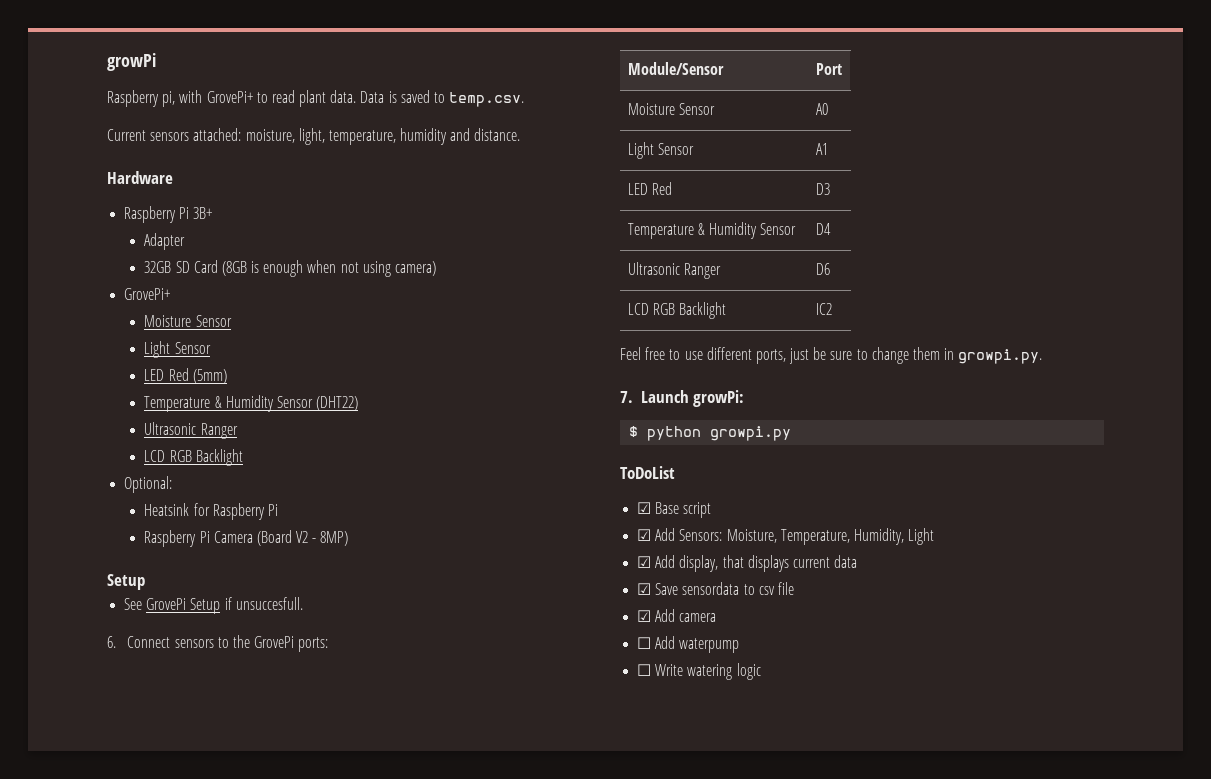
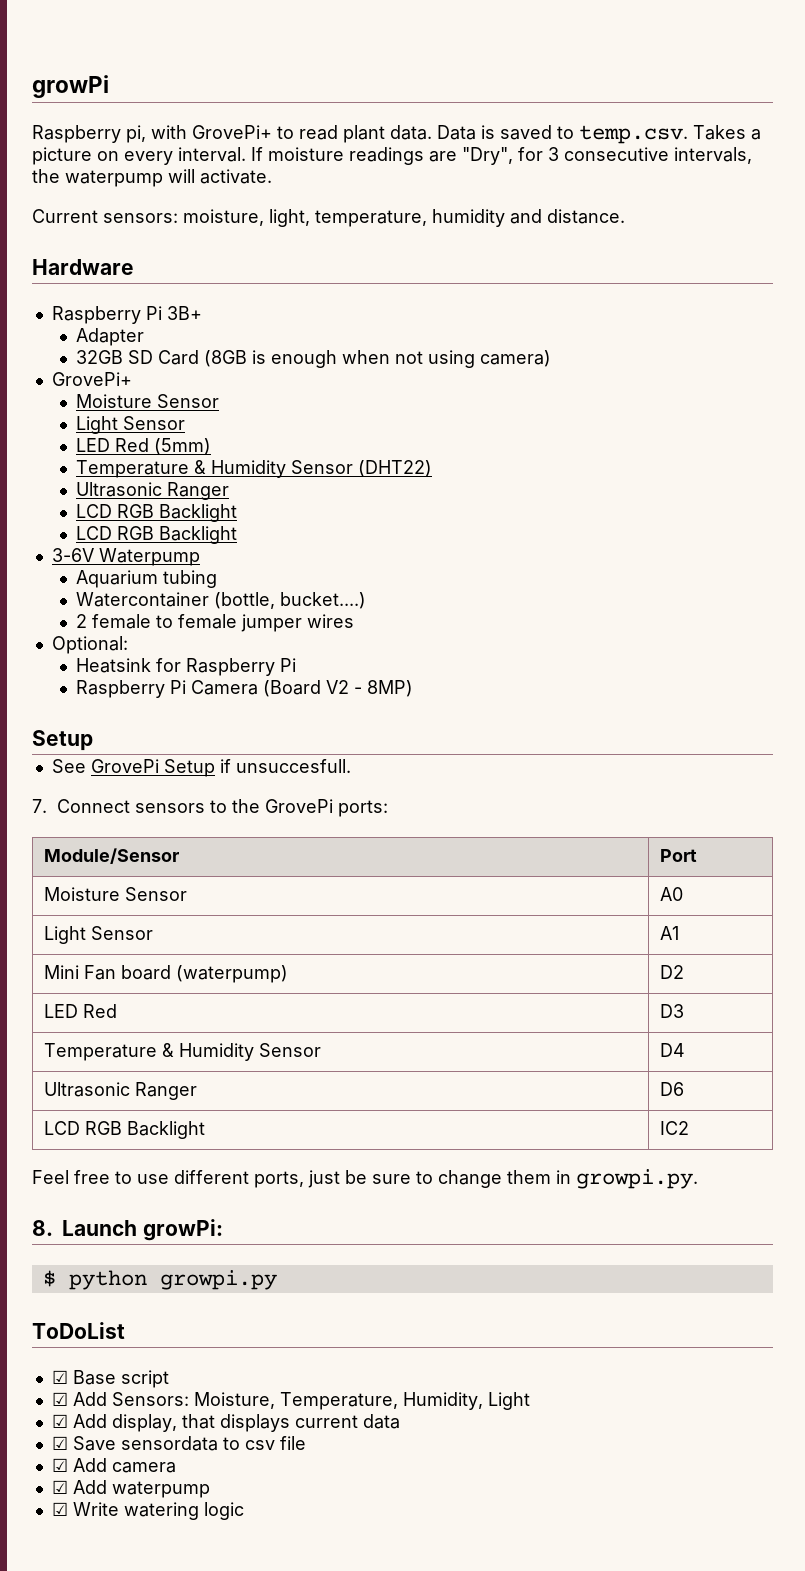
(525, 99) none -> [693,125,761,140] [32,147,752,165] [32,169,272,187] Takes a picture on every interval. If moisture readings are "Dry", for 3 consecutive intervals, the waterpump will activate.
[150,128,242,141] sensors attached: -> [103,213,178,223] sensors:
(243, 457) none -> [76,526,238,544] [51,548,200,566] [76,570,218,588] [76,592,367,609] [76,614,355,632] // LCD RGB Backlight // 3-6V Waterpump // Aquarium tubing // Watercontainer (bottle, bucket....) // 2 female to female jumper wires
[107,636,116,648] 6. -> [32,799,47,813] 7.
(828, 149) none -> [43,965,288,983] [659,965,684,979] // Mini Fan board (waterpump) | D2
[620,391,633,403] 7. -> [32,1220,53,1236] 8.
[637,637,652,649] ☐ -> [51,1480,68,1494] ☑
[637,664,652,676] ☐ -> [51,1502,68,1516] ☑

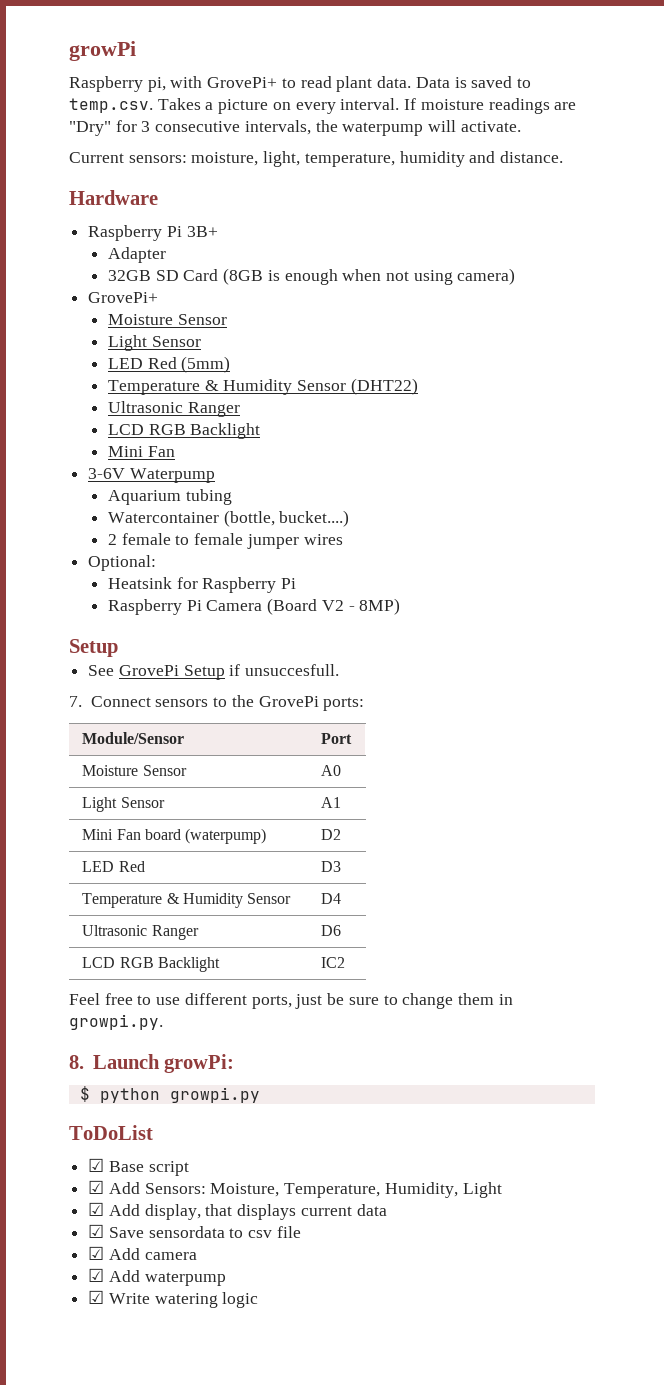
[462,147,513,165] "Dry", -> [69,121,111,136] "Dry"
[76,526,238,544] LCD RGB Backlight -> [107,446,175,457] Mini Fan

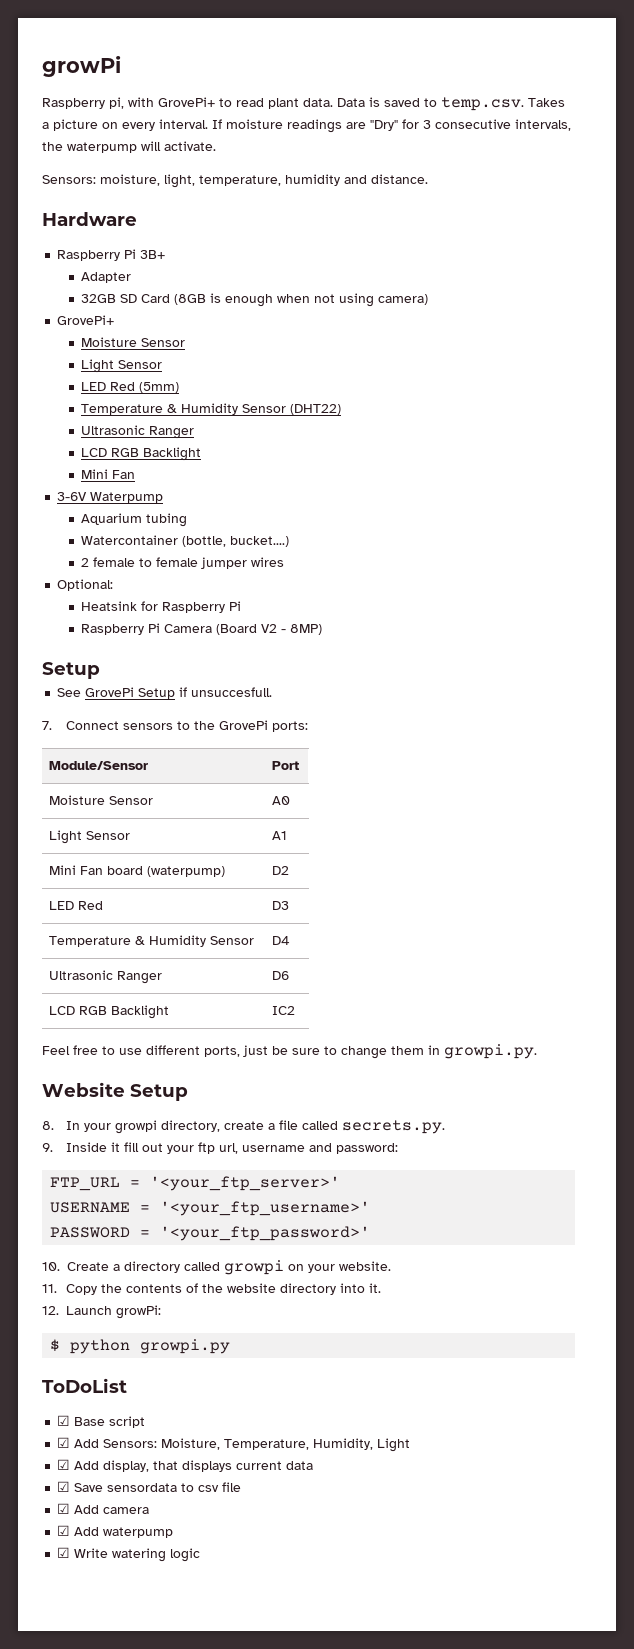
[69,152,187,163] Current sensors: -> [42,175,96,184] Sensors:
[69,1055,84,1069] 8. -> [42,1082,188,1101] [42,1120,446,1134] [42,1142,399,1154] [50,1176,341,1191] [50,1201,371,1216] [50,1226,371,1241] [42,1260,391,1275] [42,1283,382,1295] [42,1306,59,1315] Website Setup // 8. In your growpi directory, create a file called secrets.py. // 9. Inside it fill out your ftp url, username and password: // FTP_URL = '<your_ftp_server>' // USERNAME = '<your_ftp_username>' // PASSWORD = '<your_ftp_password>' // 10. Create a directory called growpi on your website. // 11. Copy the contents of the website directory into it. // 12.

